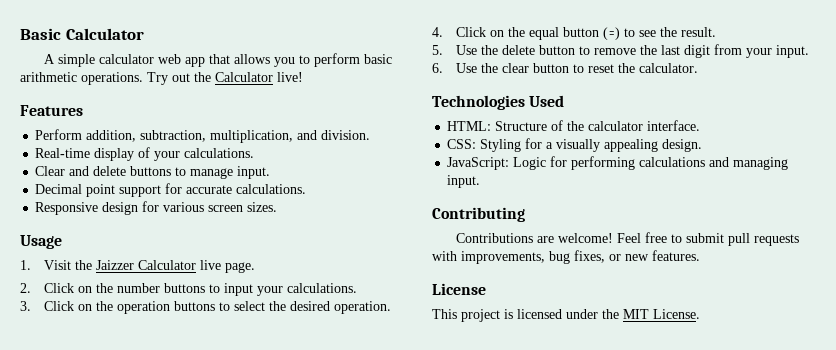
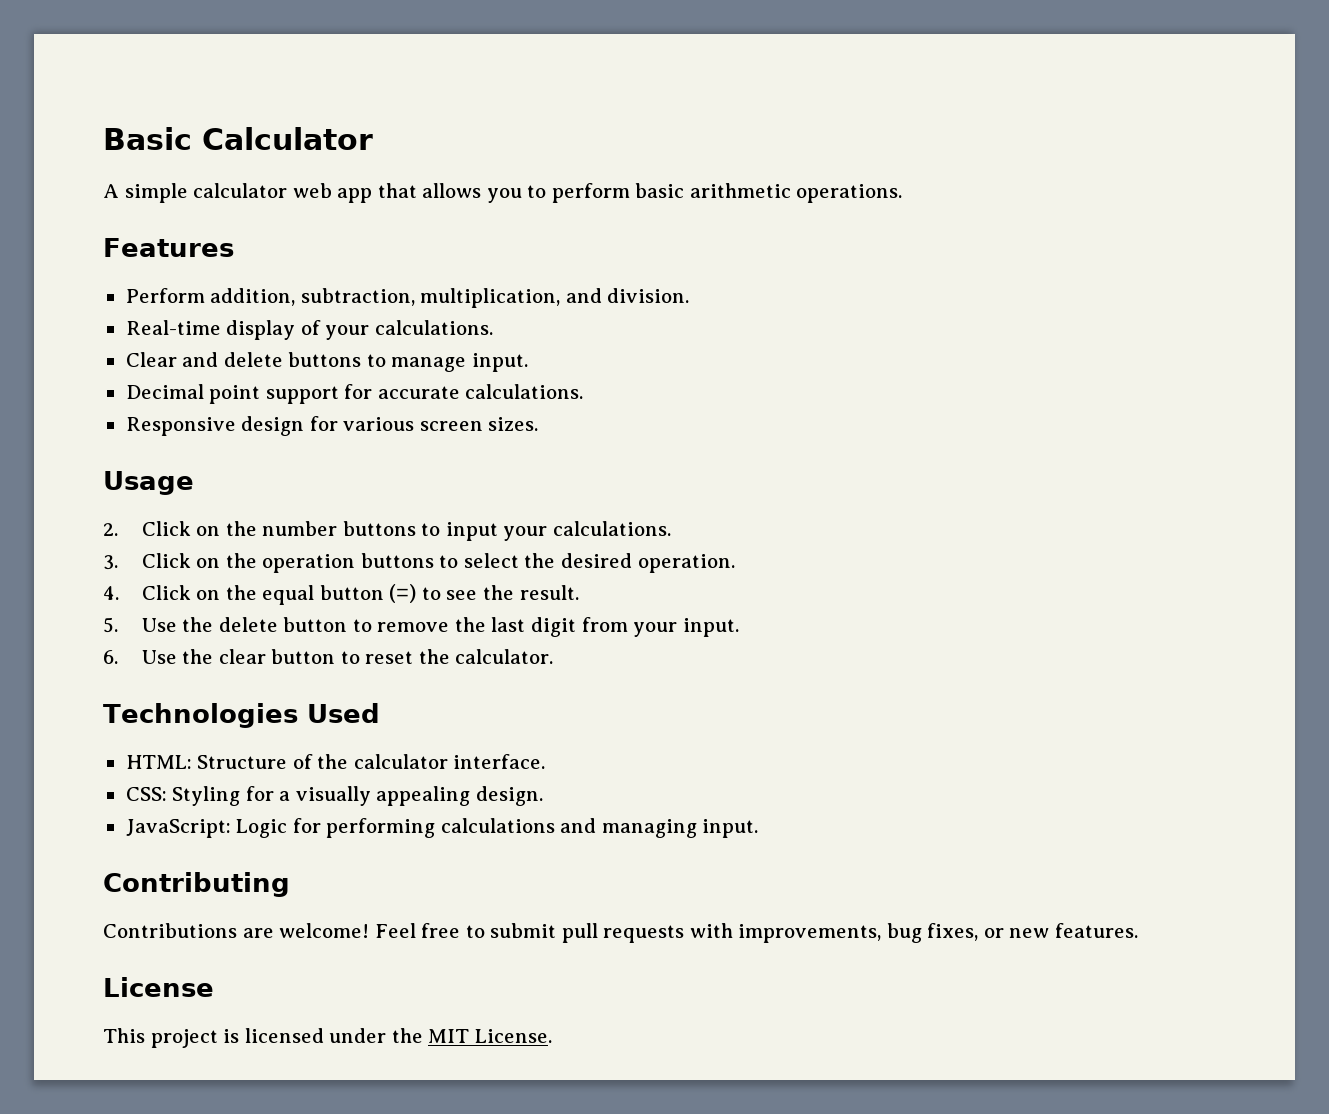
[147,72,303,85] Try out the Calculator live! -> (903, 193) none
[20,260,255,273] // 1. Visit the Jaizzer Calculator live page. -> (194, 483) none

